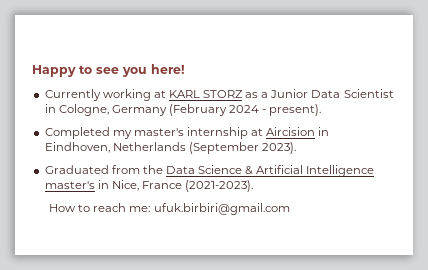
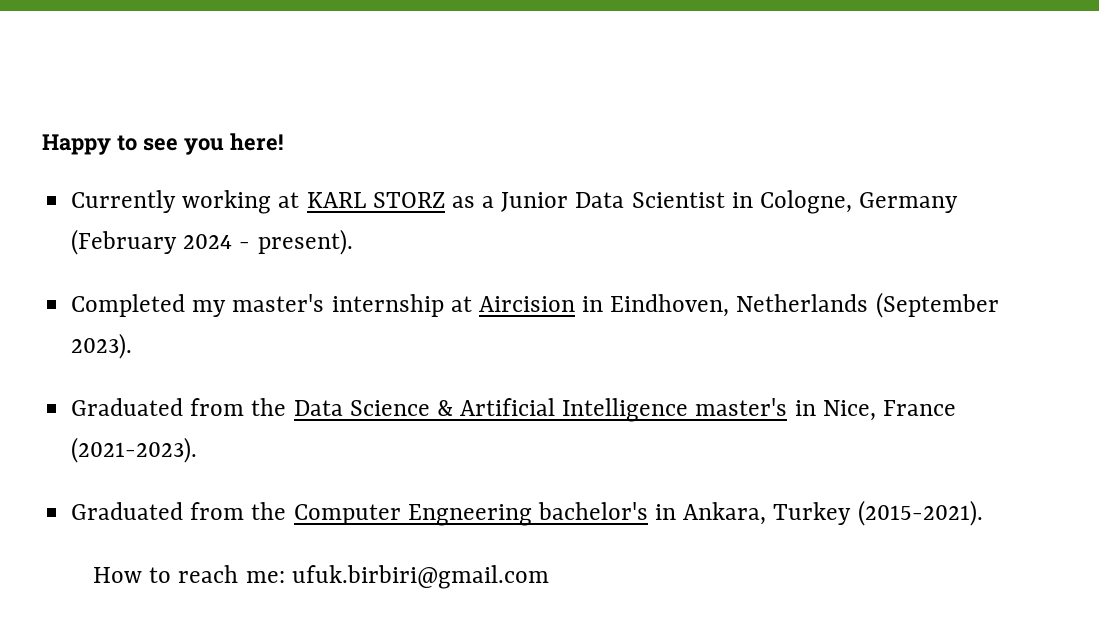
(254, 186) none -> [71,500,983,526] // Graduated from the Computer Engneering bachelor's in Ankara, Turkey (2015-2021).

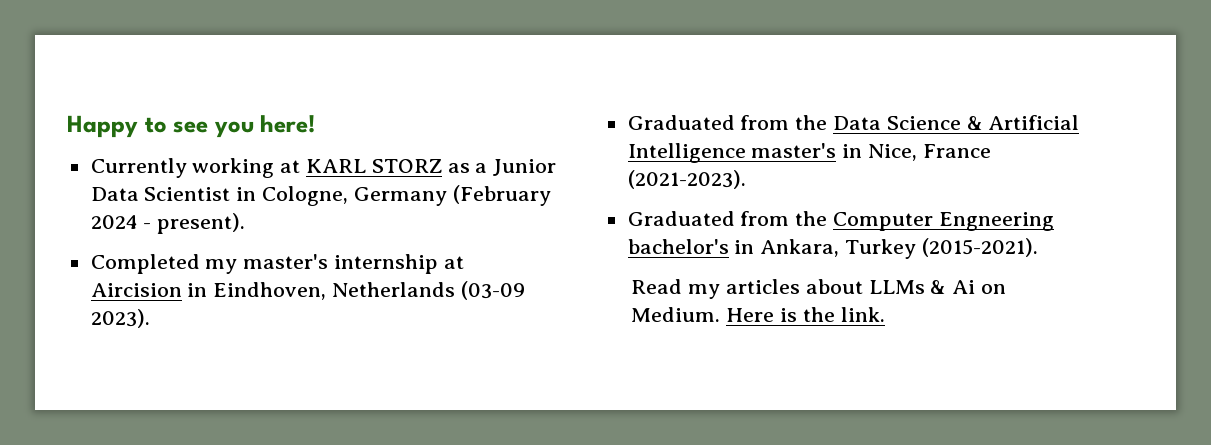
[875,292,999,318] (September -> [460,281,525,300] (03-09
[93,565,549,589] How to reach me: ufuk.birbiri@gmail.com -> [631,279,1006,299] [631,307,885,322] Read my articles about LLMs & Ai on Medium. Here is the link.

